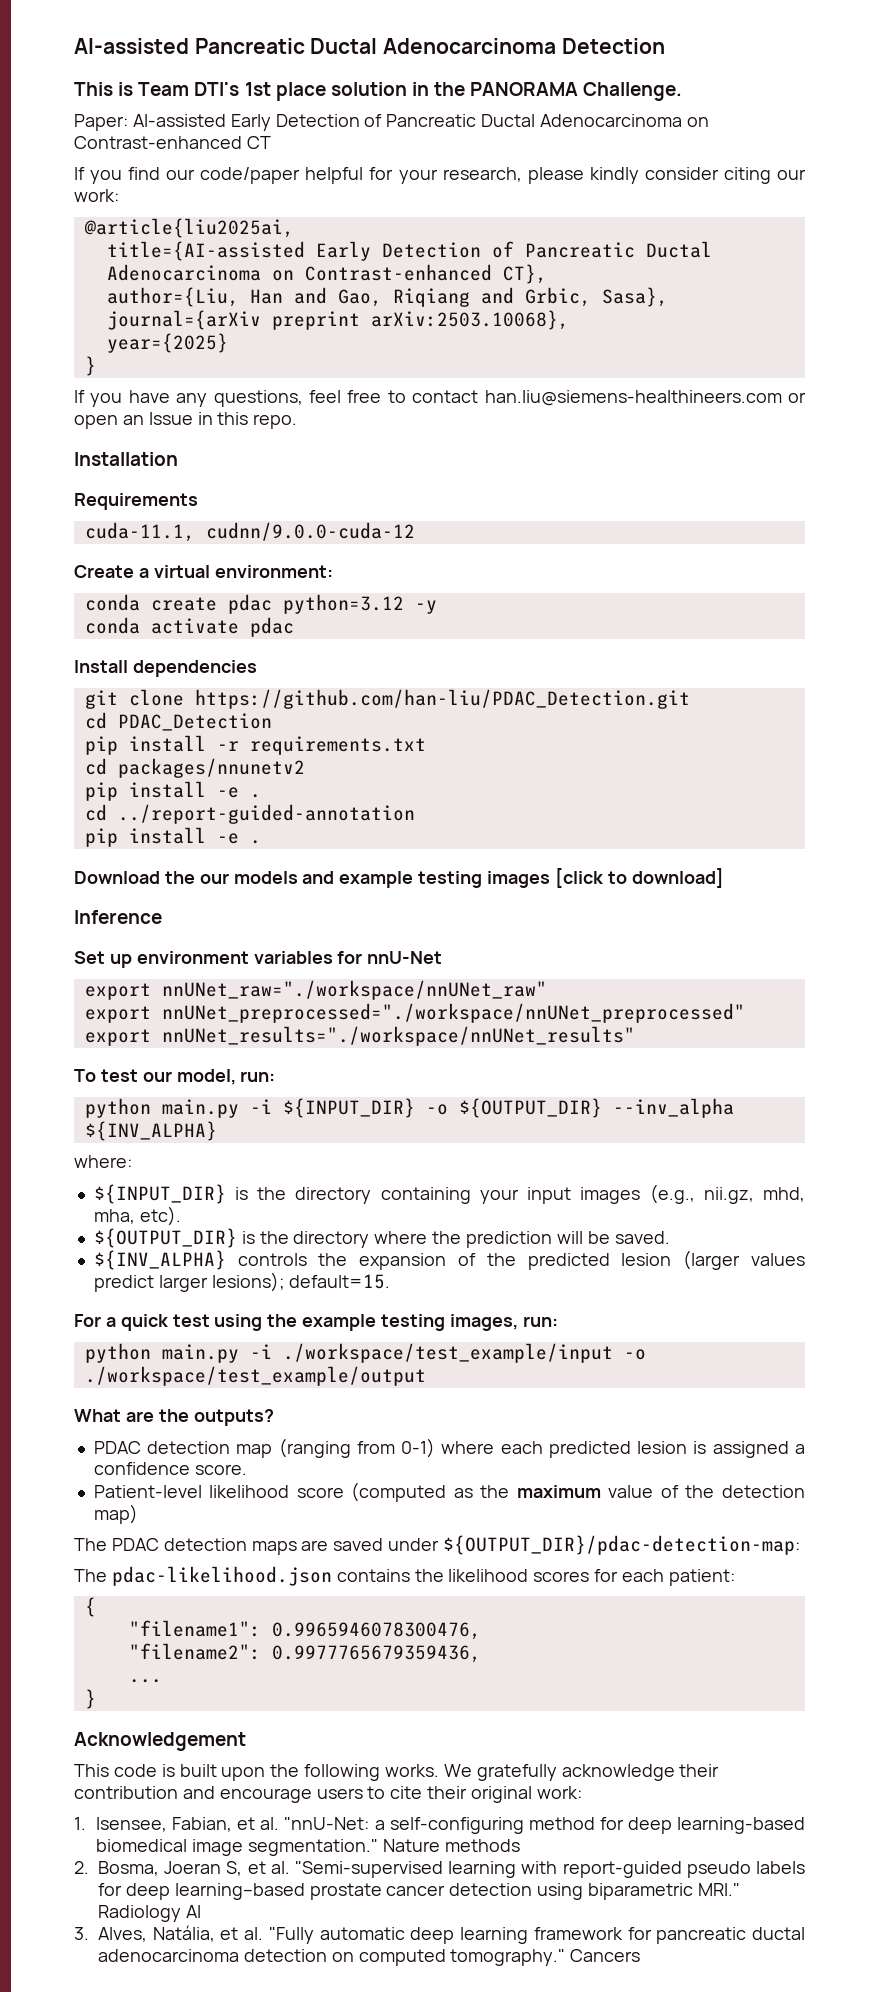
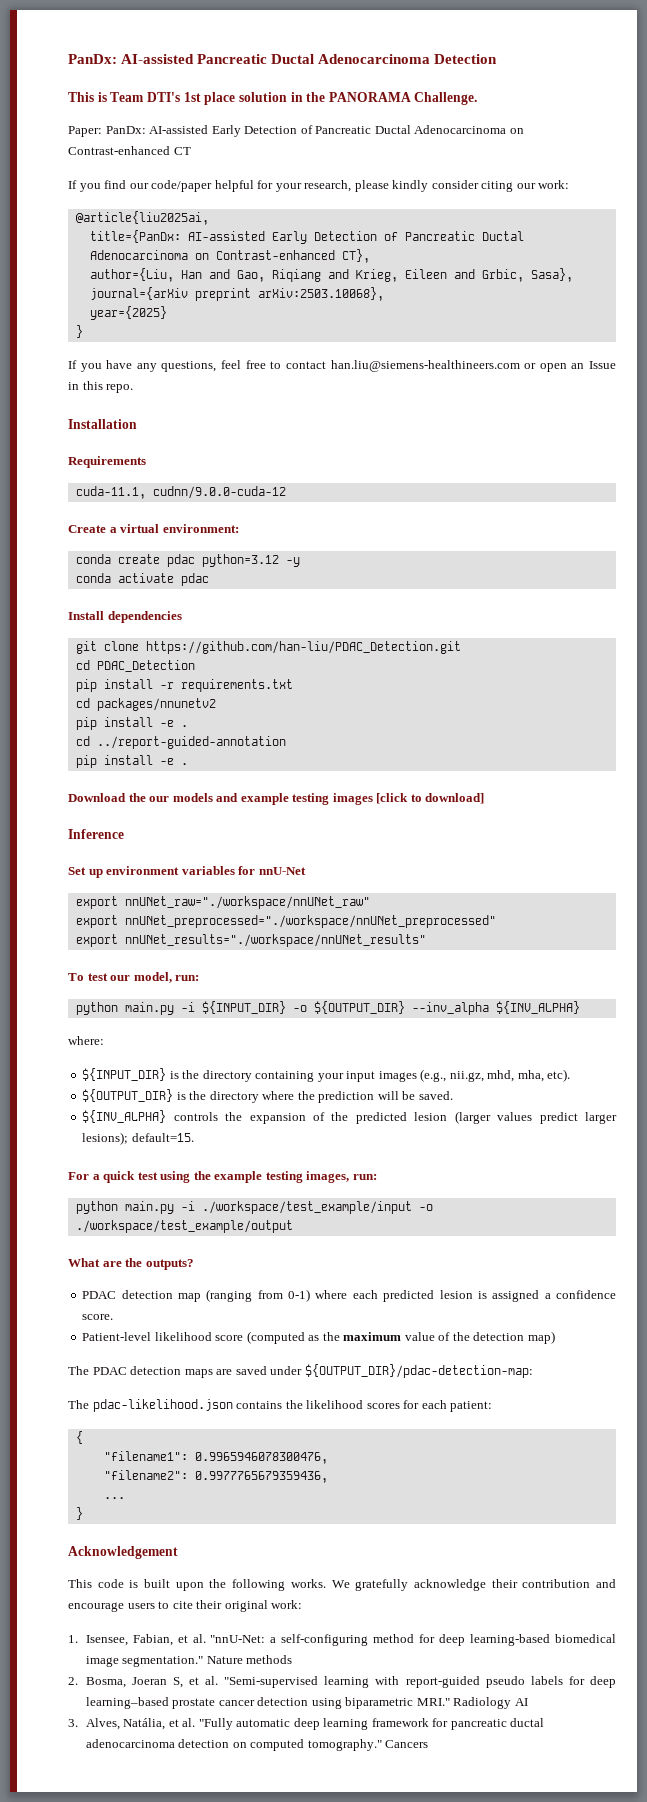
(74, 46) none -> [68,54,117,64] PanDx:
(128, 122) none -> [105,126,146,134] PanDx:
[106,241,305,261] title={AI-assisted -> [89,230,265,243] title={PanDx: AI-assisted
(514, 295) none -> [355,269,475,282] Krieg, Eileen and

